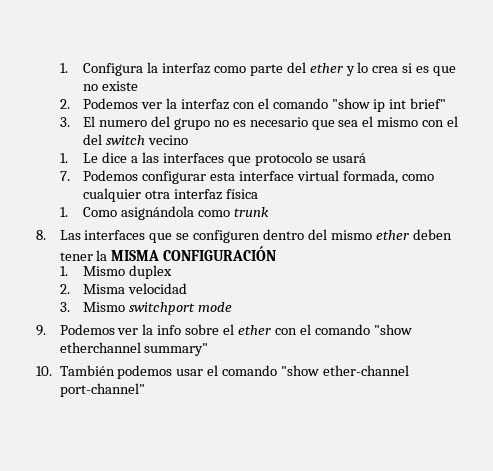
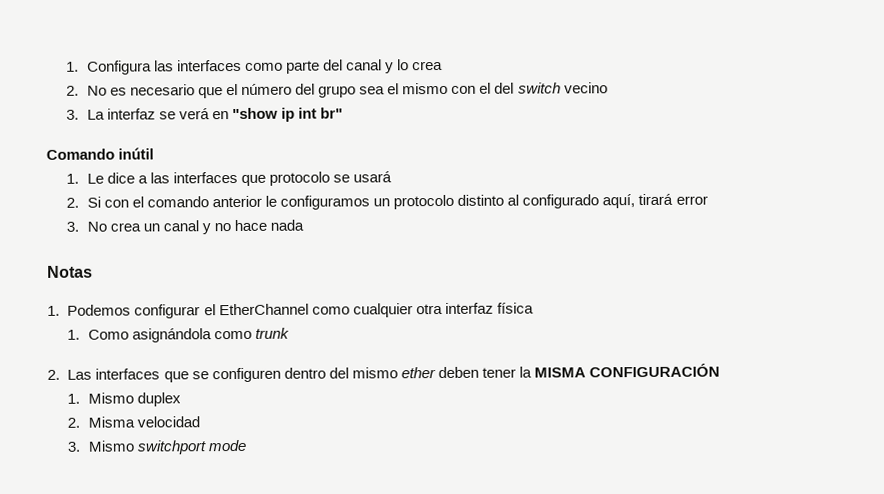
[147,62,210,74] la interfaz -> [153,59,242,72] las interfaces
[309,63,343,73] ether -> [346,59,383,71] canal
[402,63,457,76] [83,81,139,91] [59,98,447,112] [59,116,335,130] si es que no existe // 2. Podemos ver la interfaz con el comando "show ip int brief" // 3. El numero del grupo no es necesario que -> [66,83,357,99] // 2. No es necesario que el número del grupo
(188, 140) none -> [66,107,344,122] [46,147,155,160] // 3. La interfaz se verá en "show ip int br" // Comando inútil
[59,170,398,184] 7. Podemos configurar esta interface virtual formada, -> [66,193,708,210] [66,219,305,235] [47,265,93,278] [47,303,309,319] 2. Si con el comando anterior le configuramos un protocolo distinto al configurado aquí, tirará error // 3. No crea un canal y no hace nada // Notas // 1. Podemos configurar el EtherChannel
[36,230,46,240] 8. -> [47,369,60,380] 2.
[36,324,412,336] [59,342,209,356] [36,365,410,379] [59,383,145,397] // 9. Podemos ver la info sobre el ether con el comando "show etherchannel summary" // 10. También podemos usar el comando "show ether-channel port-channel" -> (246, 445) none

